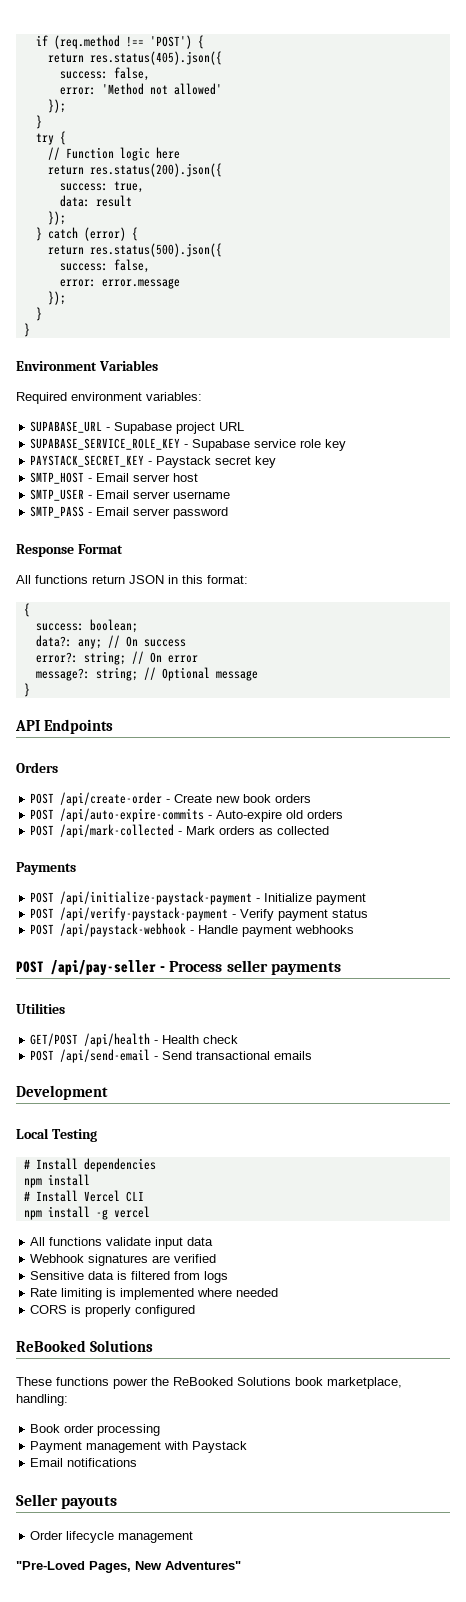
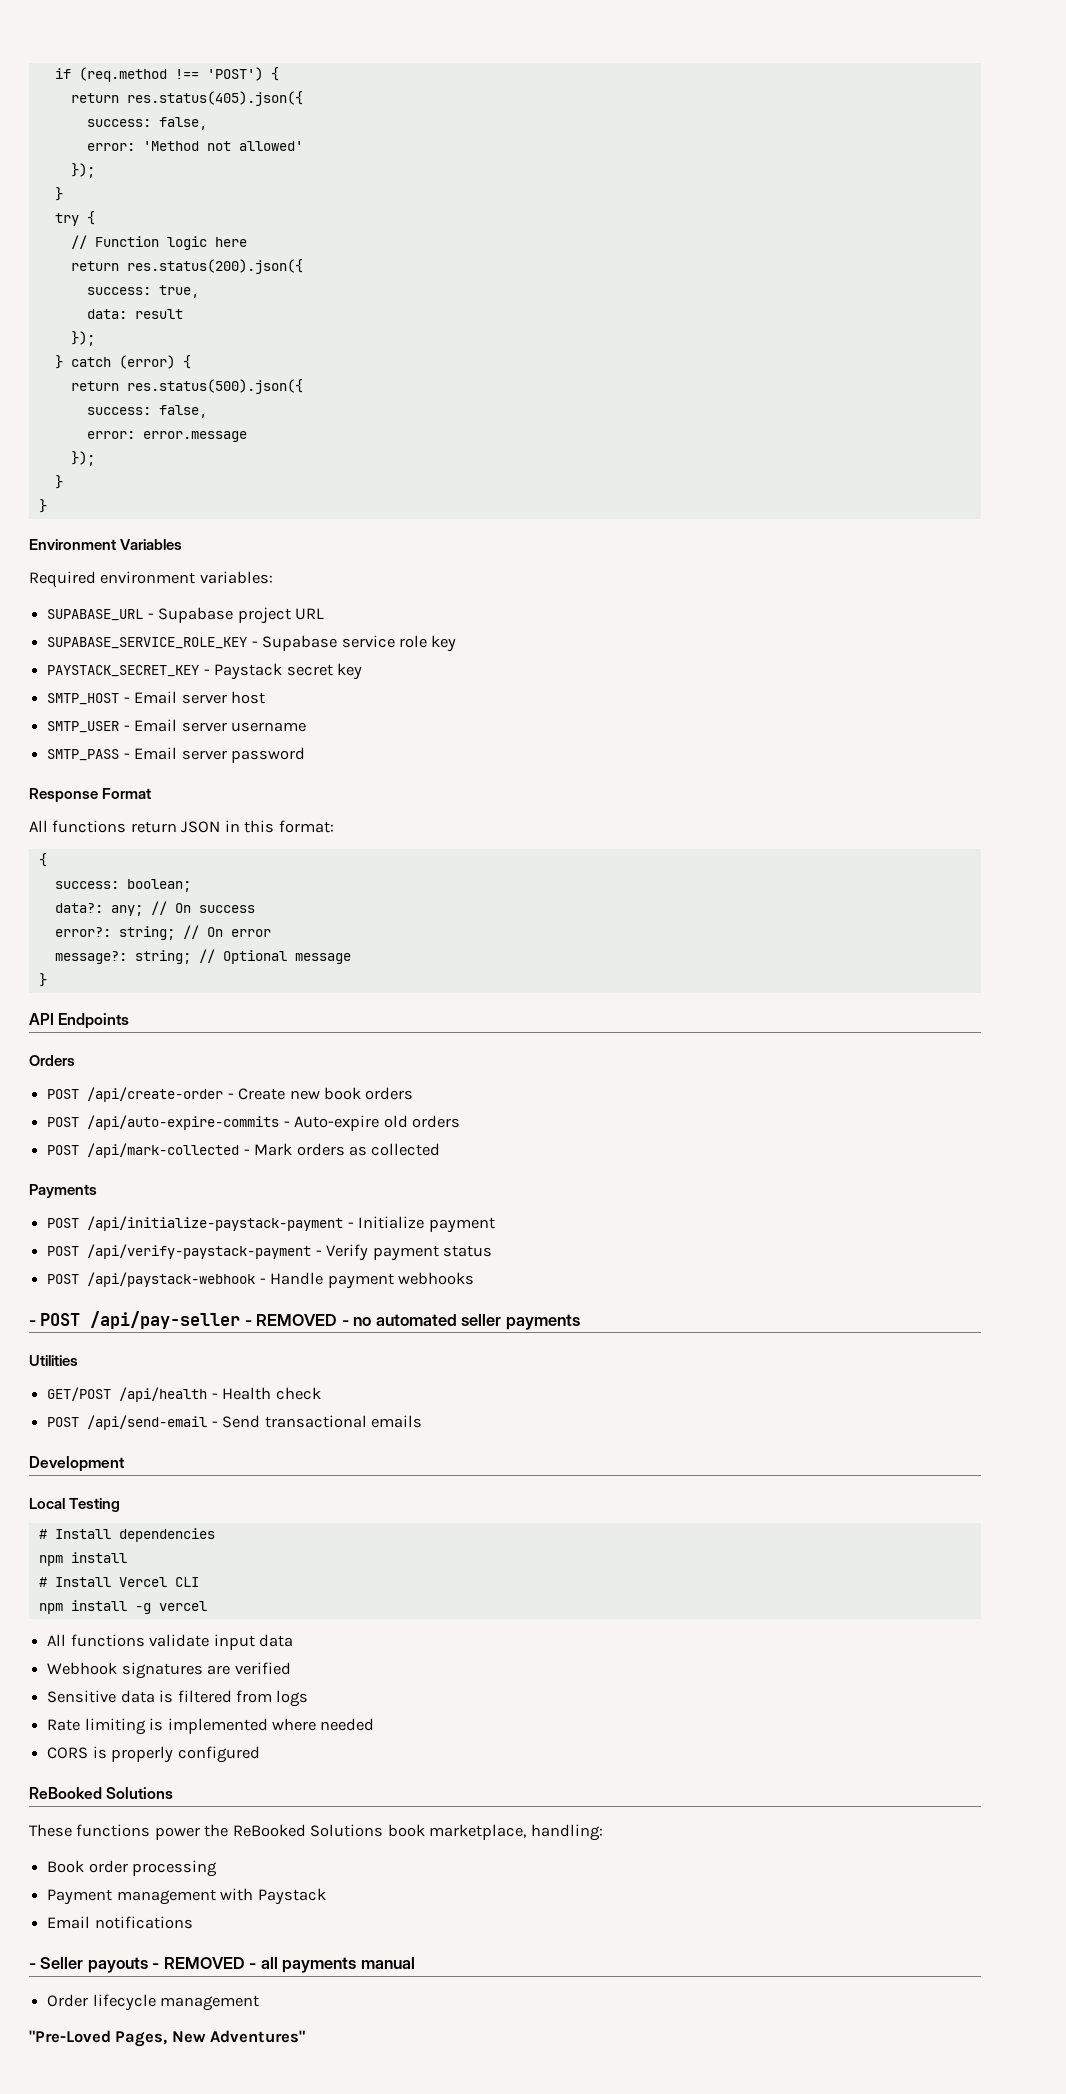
(355, 929) none -> [29,1320,36,1326] -
[169,961,223,972] Process -> [256,1314,457,1326] REMOVED - no automated
(138, 1462) none -> [29,1963,36,1969] -
(118, 1502) none -> [152,1957,415,1973] - REMOVED - all payments manual

